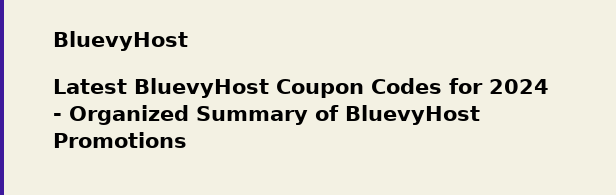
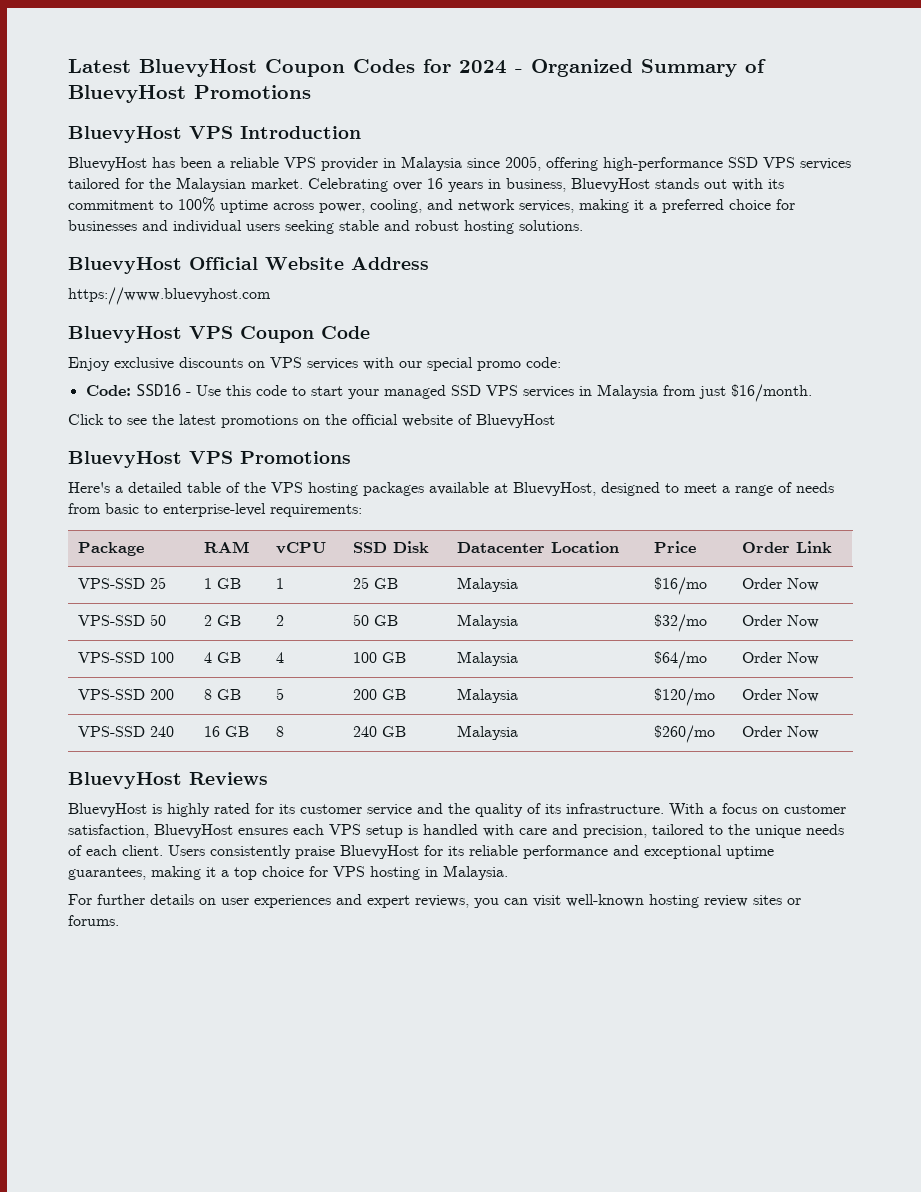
[53,31,188,51] BluevyHost // -> (68, 66) none
(187, 140) none -> [68,126,361,143] [68,156,851,171] [68,177,784,192] [68,197,795,213] [68,220,583,234] [68,257,429,274] [68,287,271,305] [68,326,370,343] [68,357,561,371] [85,384,812,402] [68,414,555,428] [68,451,351,468] [68,482,834,496] [68,503,362,517] [78,542,145,556] [204,541,250,553] [276,542,327,554] [353,541,430,553] [457,541,620,553] [654,541,697,553] [742,541,833,553] [78,577,167,589] [204,578,242,589] [276,578,285,589] [353,577,399,589] [457,577,519,592] [654,577,708,595] [742,578,820,591] [78,614,167,626] [204,615,242,626] [276,615,285,626] [353,614,399,626] [457,614,519,629] [654,614,708,632] [742,615,820,628] [78,652,175,663] [204,652,242,663] [276,652,285,663] [353,652,407,663] [457,651,519,666] [654,651,708,669] [742,652,820,665] [78,689,175,700] [204,689,242,700] [276,688,285,700] [353,689,407,700] [457,688,519,703] [654,688,716,706] [742,689,820,702] [78,726,175,737] [204,726,250,737] [276,726,285,737] [353,726,407,737] [457,725,519,740] [654,725,716,743] [742,726,820,739] [68,772,268,789] [68,803,846,817] [68,824,844,838] [68,845,774,859] [68,865,508,880] [68,894,801,908] [68,915,119,926] // BluevyHost VPS Introduction // BluevyHost has been a reliable VPS provider in Malaysia since 2005, offering high-performance SSD VPS services tailored for the Malaysian market. Celebrating over 16 years in business, BluevyHost stands out with its commitment to 100% uptime across power, cooling, and network services, making it a preferred choice for businesses and individual users seeking stable and robust hosting solutions. // BluevyHost Official Website Address // https://www.bluevyhost.com // BluevyHost VPS Coupon Code // Enjoy exclusive discounts on VPS services with our special promo code: // Code: SSD16 - Use this code to start your managed SSD VPS services in Malaysia from just $16/month. // Click to see the latest promotions on the official website of BluevyHost // BluevyHost VPS Promotions // Here's a detailed table of the VPS hosting packages available at BluevyHost, designed to meet a range of needs from basic to enterprise-level requirements: // Package | RAM | vCPU | SSD Disk | Datacenter Location | Price | Order Link // VPS-SSD 25 | 1 GB | 1 | 25 GB | Malaysia | $16/mo | Order Now // VPS-SSD 50 | 2 GB | 2 | 50 GB | Malaysia | $32/mo | Order Now // VPS-SSD 100 | 4 GB | 4 | 100 GB | Malaysia | $64/mo | Order Now // VPS-SSD 200 | 8 GB | 5 | 200 GB | Malaysia | $120/mo | Order Now // VPS-SSD 240 | 16 GB | 8 | 240 GB | Malaysia | $260/mo | Order Now // BluevyHost Reviews // BluevyHost is highly rated for its customer service and the quality of its infrastructure. With a focus on customer satisfaction, BluevyHost ensures each VPS setup is handled with care and precision, tailored to the unique needs of each client. Users consistently praise BluevyHost for its reliable performance and exceptional uptime guarantees, making it a top choice for VPS hosting in Malaysia. // For further details on user experiences and expert reviews, you can visit well-known hosting review sites or forums.

